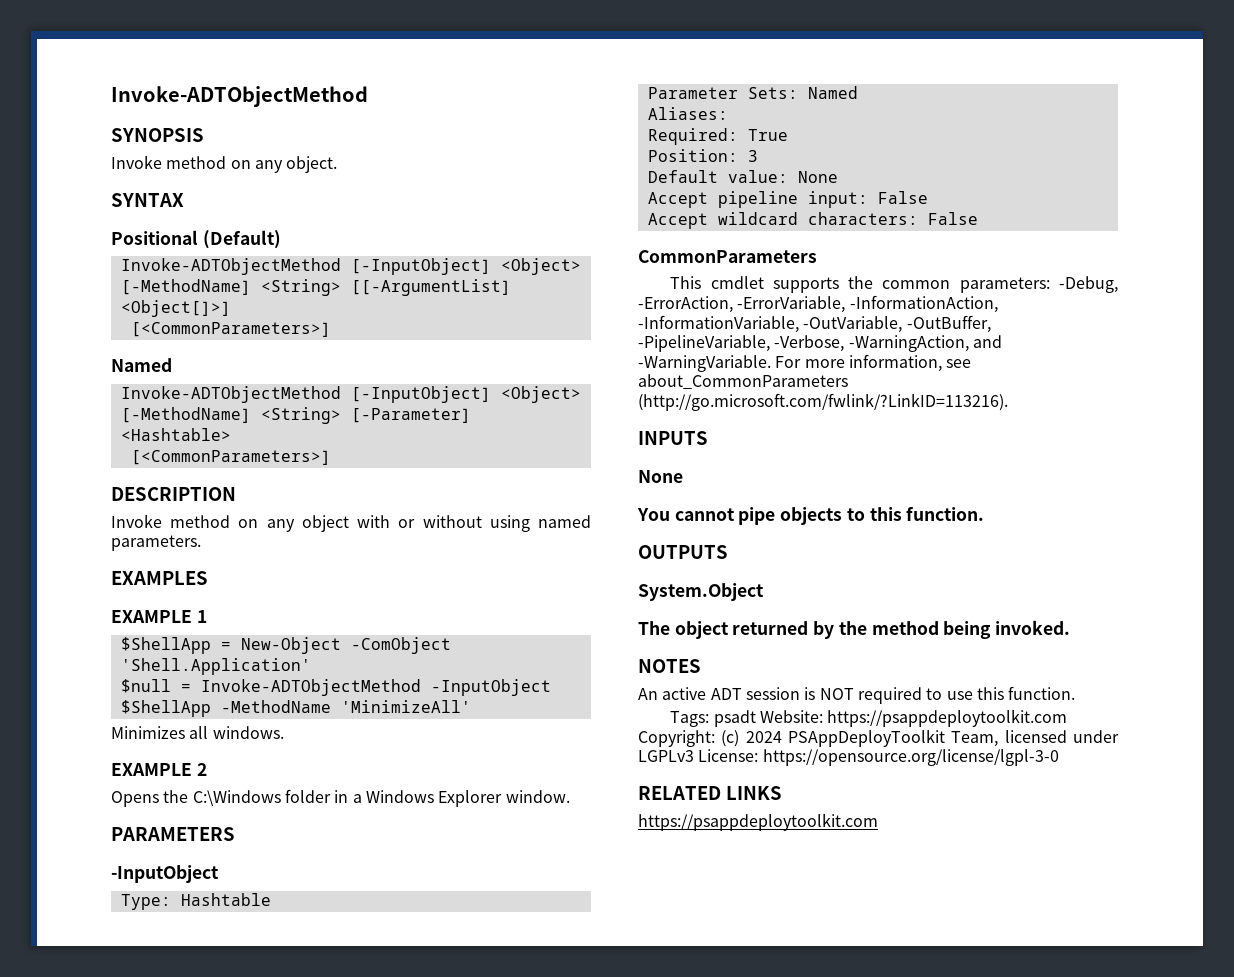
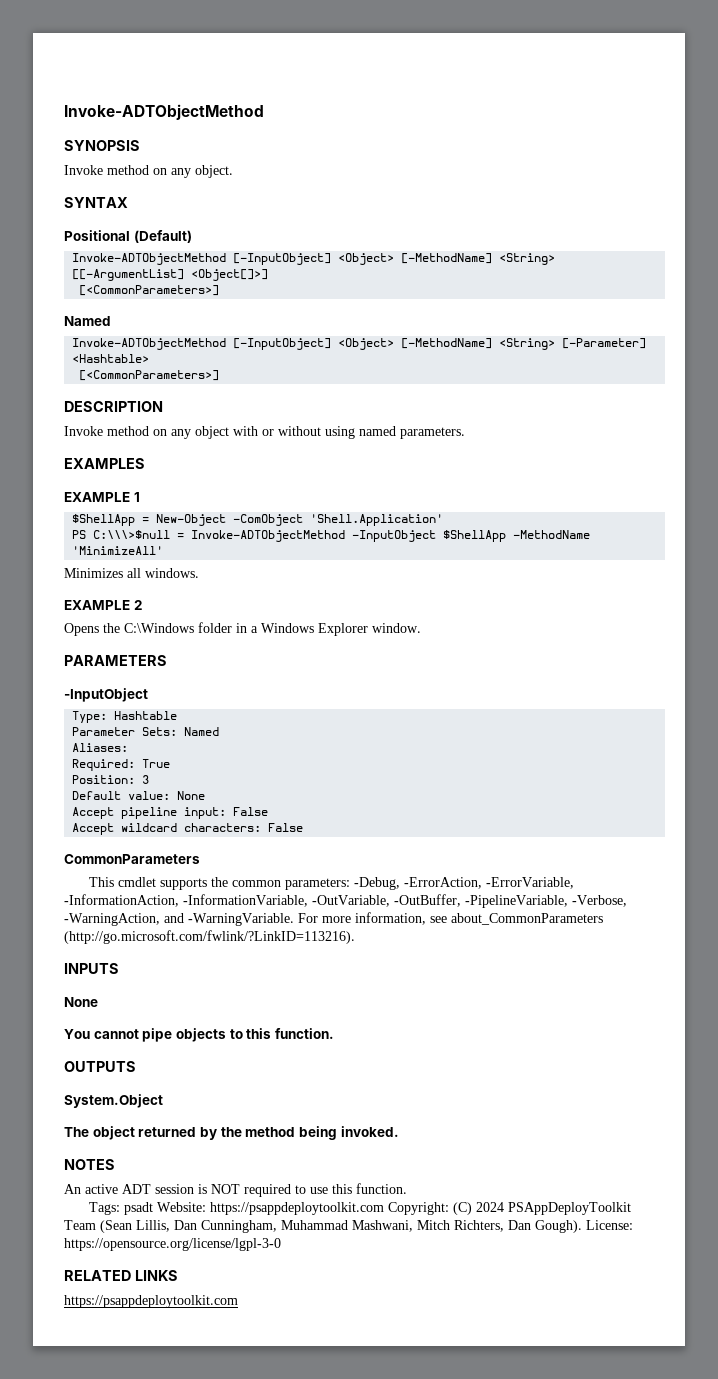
[120,679,171,693] $null -> [72,530,171,539] PS C:\\\>$null
[721,730,740,747] (c) -> [452,1202,472,1215] (C)
[951,730,1119,747] [638,750,694,762] Team, licensed under LGPLv3 -> [64,1220,582,1233] Team (Sean Lillis, Dan Cunningham, Muhammad Mashwani, Mitch Richters, Dan Gough).

